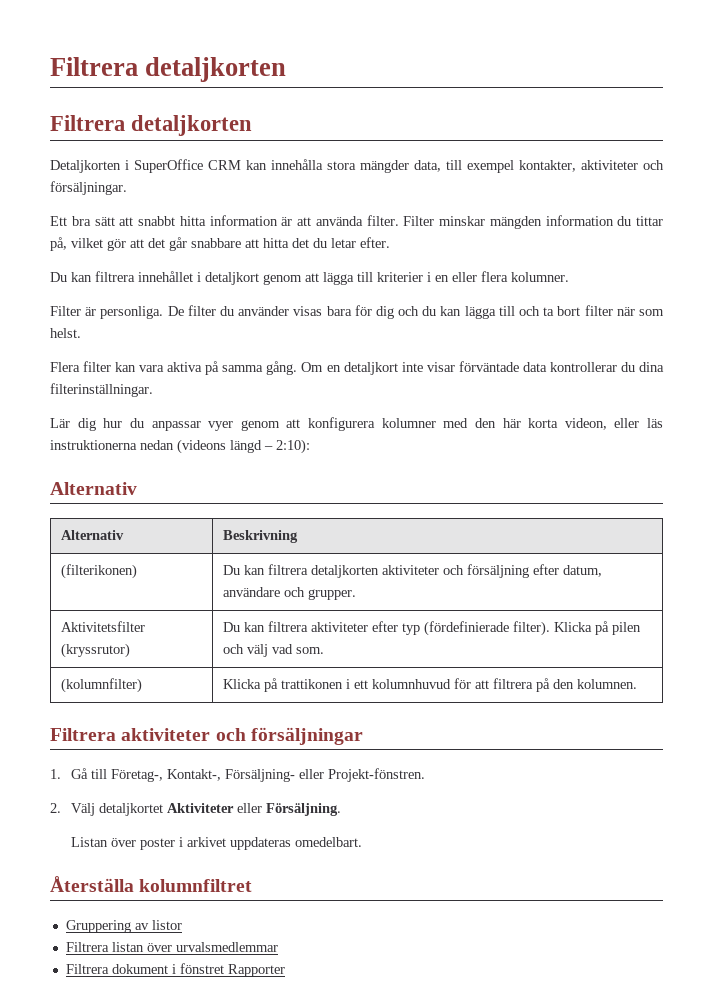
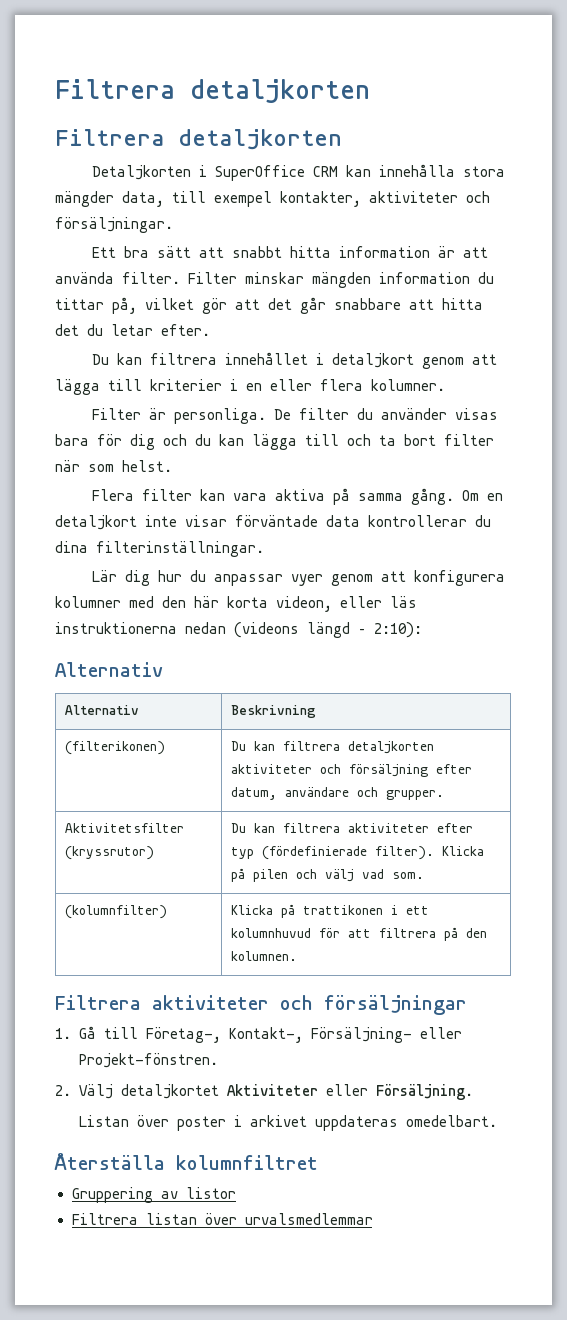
[65,963,285,977] // Filtrera dokument i fönstret Rapporter -> (373, 1219) none

